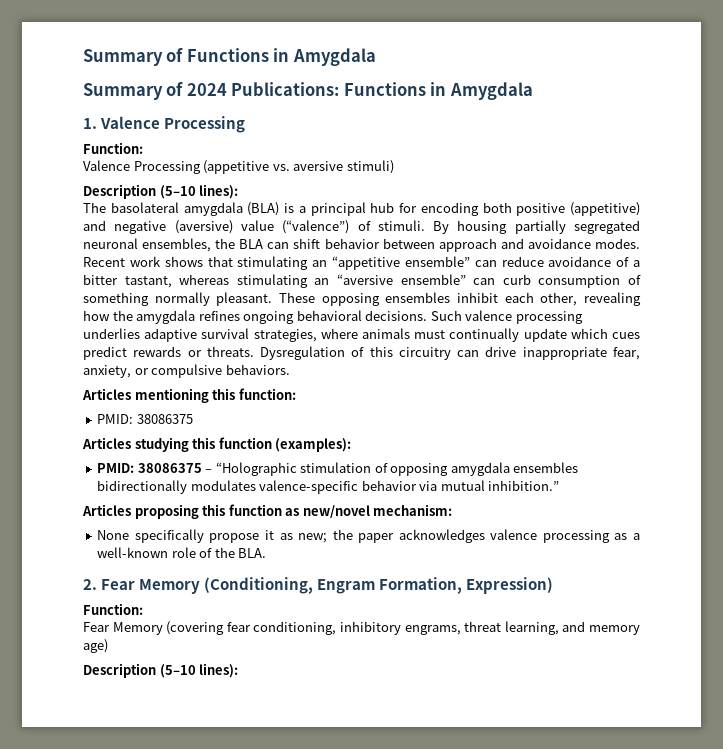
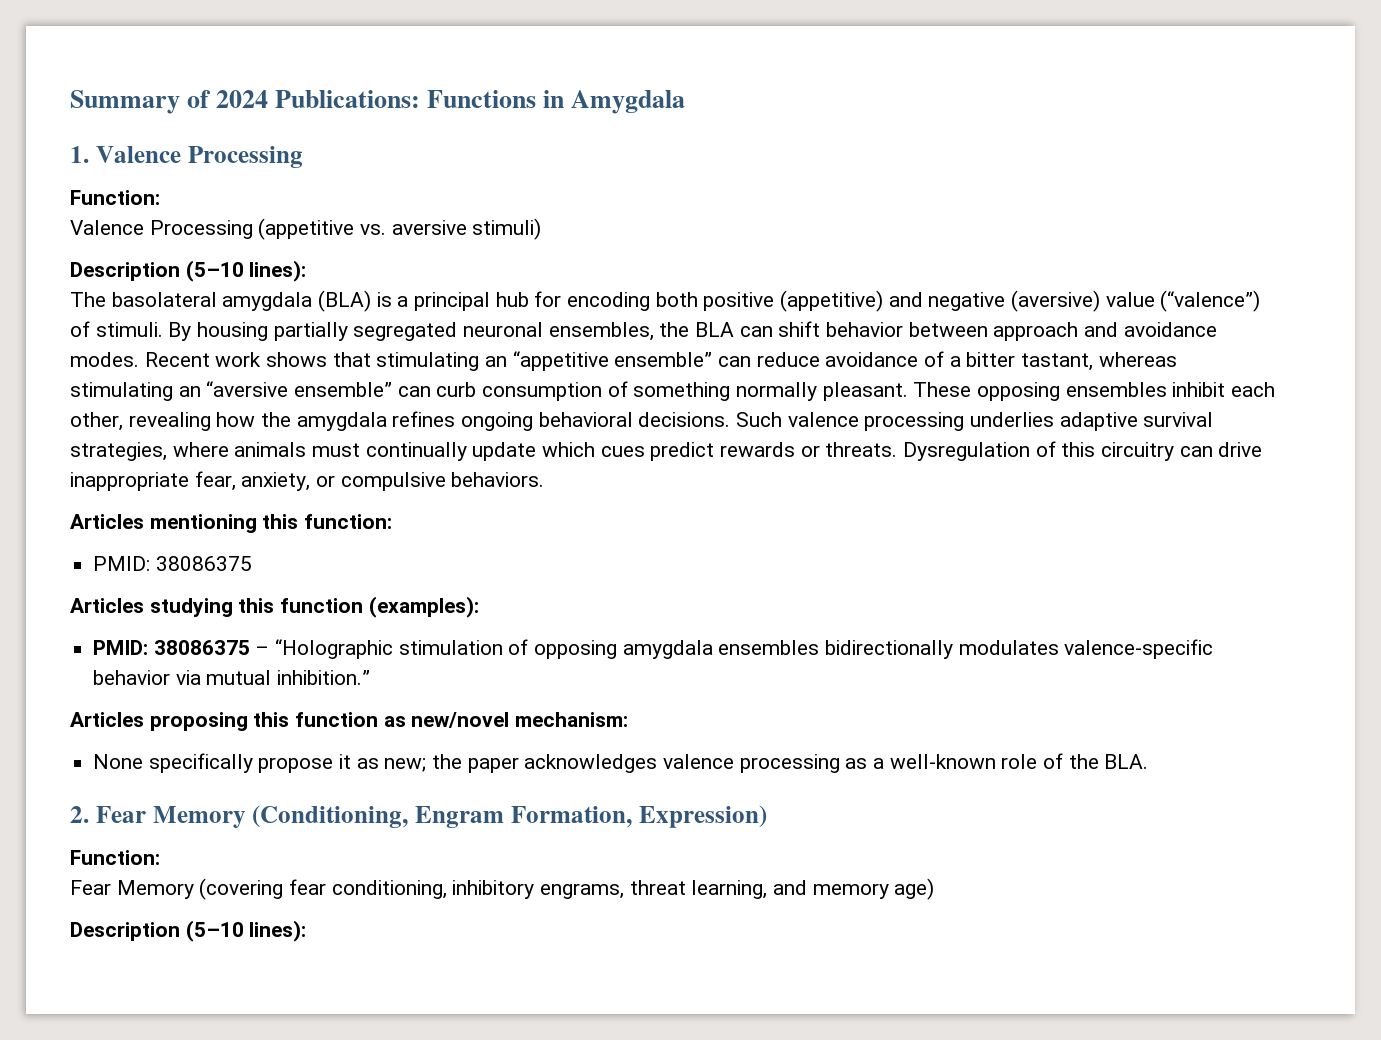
[83,48,376,66] [83,82,184,100] Summary of Functions in Amygdala // Summary of -> [70,90,212,114] Summary of

